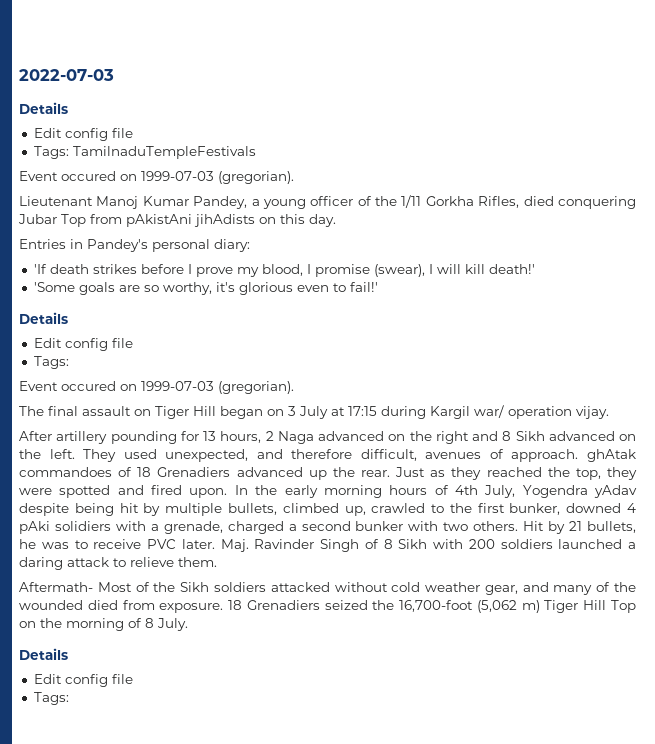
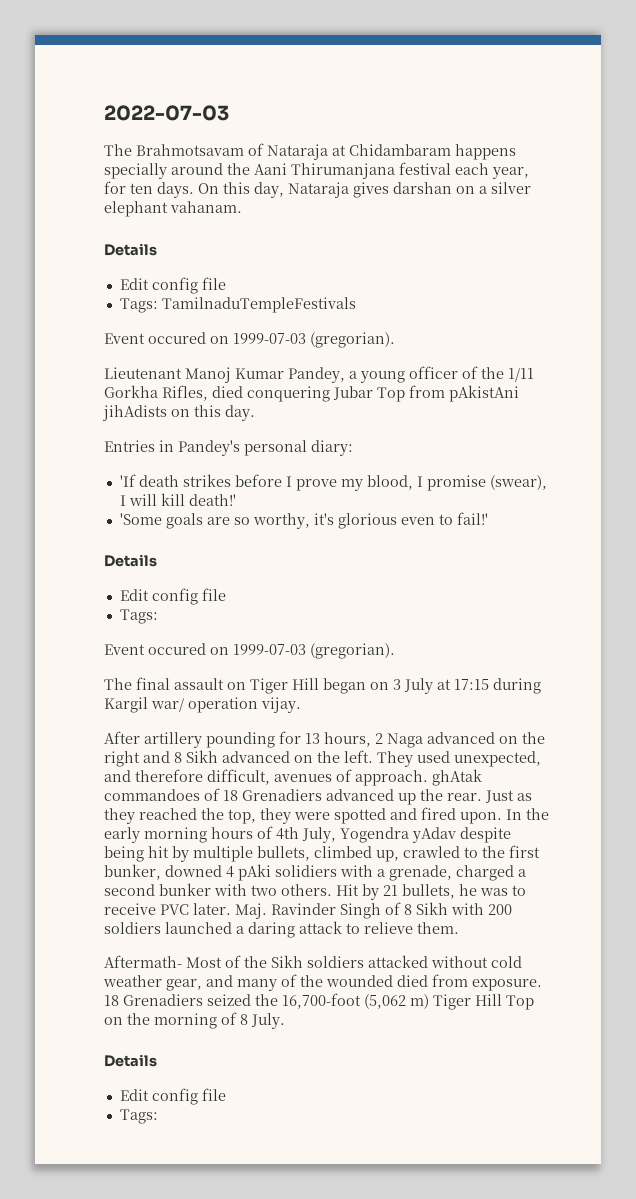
(114, 75) none -> [104,143,516,160] [104,162,529,179] [104,181,531,198] [104,201,242,217] // The Brahmotsavam of Nataraja at Chidambaram happens specially around the Aani Thirumanjana festival each year, for ten days. On this day, Nataraja gives darshan on a silver elephant vahanam.

